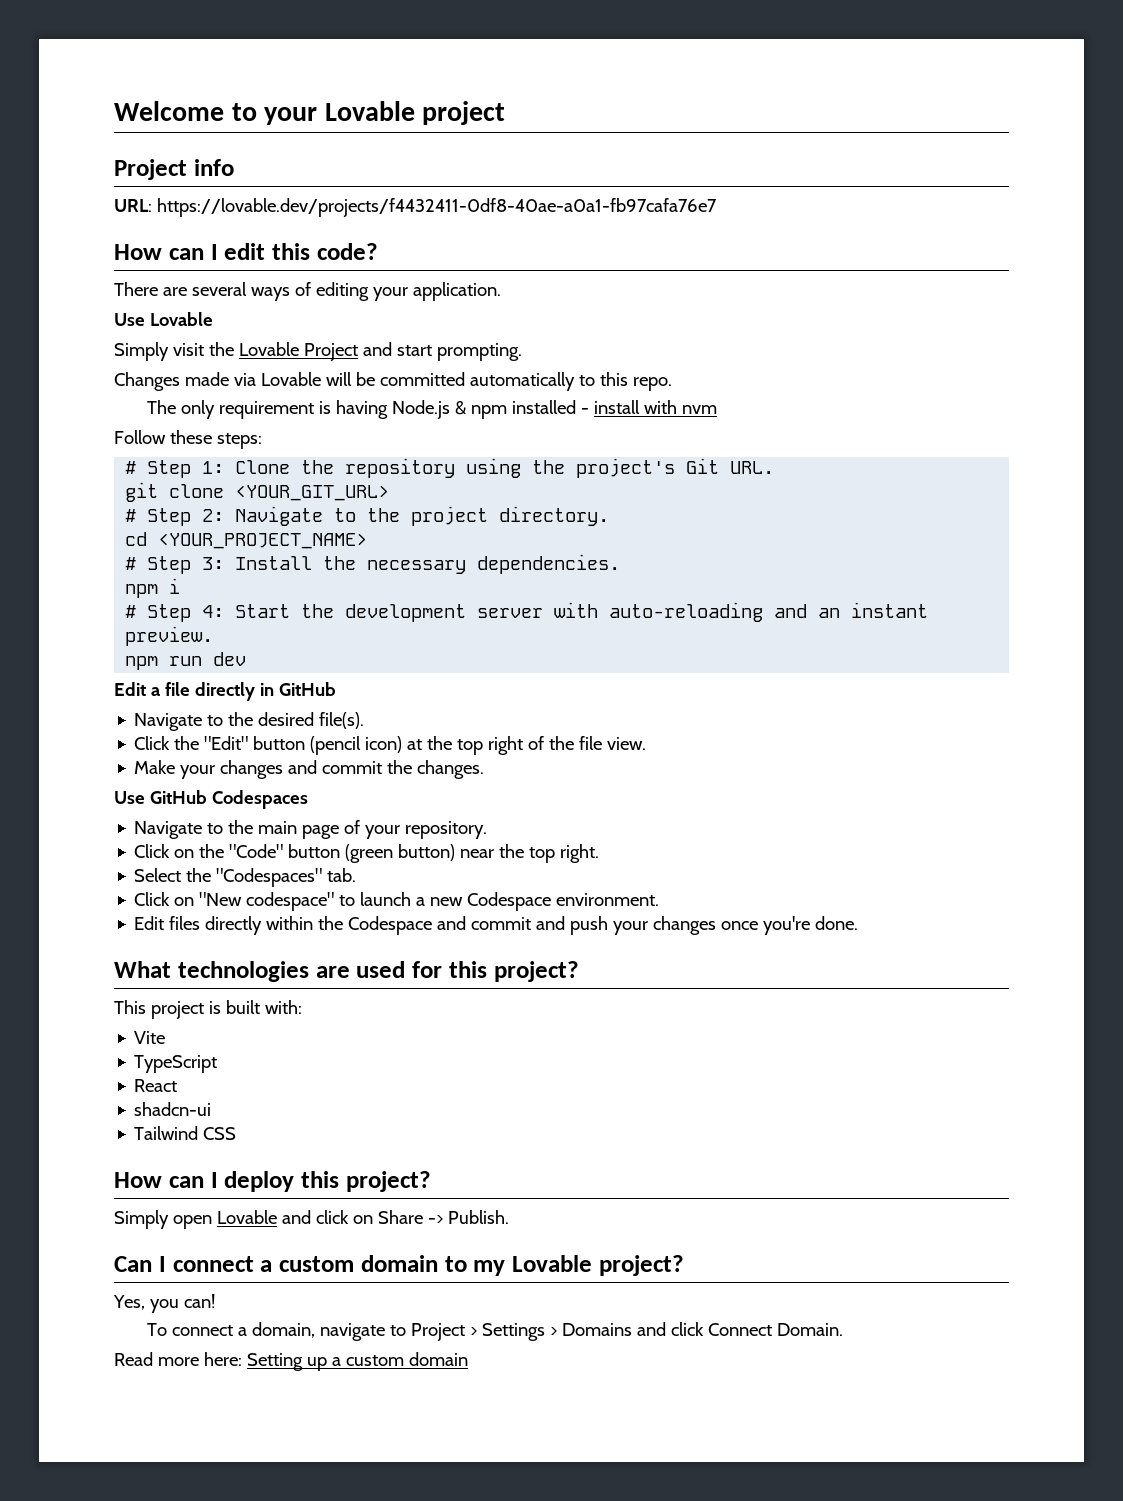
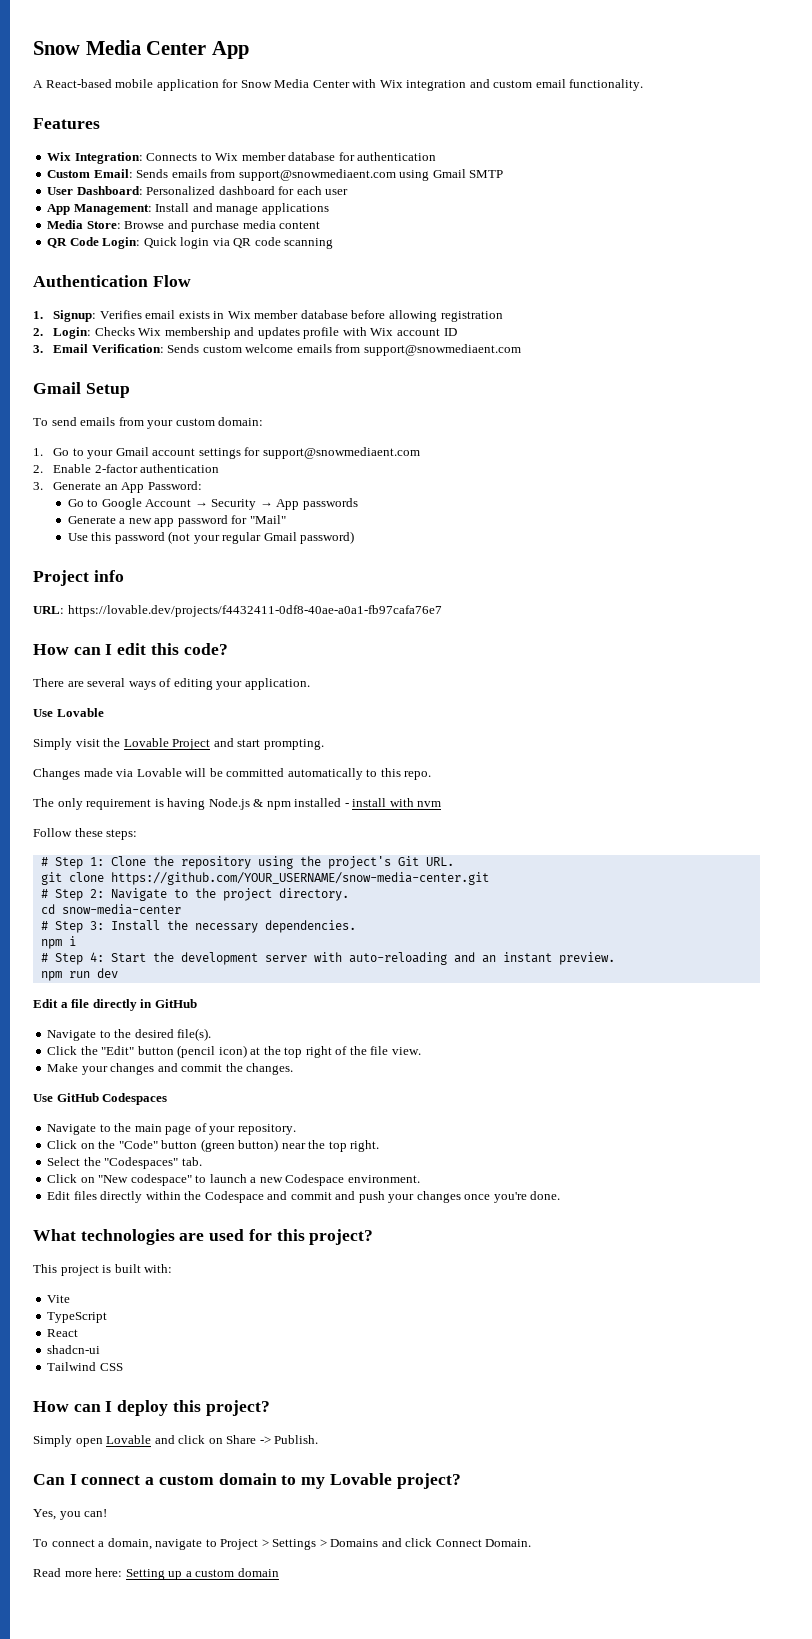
[114,101,506,125] Welcome to your Lovable project -> [33,40,249,59] [33,79,644,91] [33,118,100,129] [47,152,437,164] [47,169,504,181] [47,186,349,195] [47,203,329,215] [47,220,321,232] [47,237,334,249] [33,275,191,287] [33,310,503,322] [33,327,457,339] [33,344,521,356] [33,382,130,398] [33,417,264,429] [33,447,420,459] [33,464,220,473] [33,481,202,493] [67,498,358,510] [67,515,286,527] [67,531,355,544] Snow Media Center App // A React-based mobile application for Snow Media Center with Wix integration and custom email functionality. // Features // Wix Integration: Connects to Wix member database for authentication // Custom Email: Sends emails from support@snowmediaent.com using Gmail SMTP // User Dashboard: Personalized dashboard for each user // App Management: Install and manage applications // Media Store: Browse and purchase media content // QR Code Login: Quick login via QR code scanning // Authentication Flow // 1. Signup: Verifies email exists in Wix member database before allowing registration // 2. Login: Checks Wix membership and updates profile with Wix account ID // 3. Email Verification: Sends custom welcome emails from support@snowmediaent.com // Gmail Setup // To send emails from your custom domain: // 1. Go to your Gmail account settings for support@snowmediaent.com // 2. Enable 2-factor authentication // 3. Generate an App Password: // Go to Google Account → Security → App passwords // Generate a new app password for "Mail" // Use this password (not your regular Gmail password)
[235,485,390,501] <YOUR_GIT_URL> -> [110,872,489,885] https://github.com/YOUR_USERNAME/snow-media-center.git
[158,533,368,549] <YOUR_PROJECT_NAME> -> [61,904,181,915] snow-media-center

